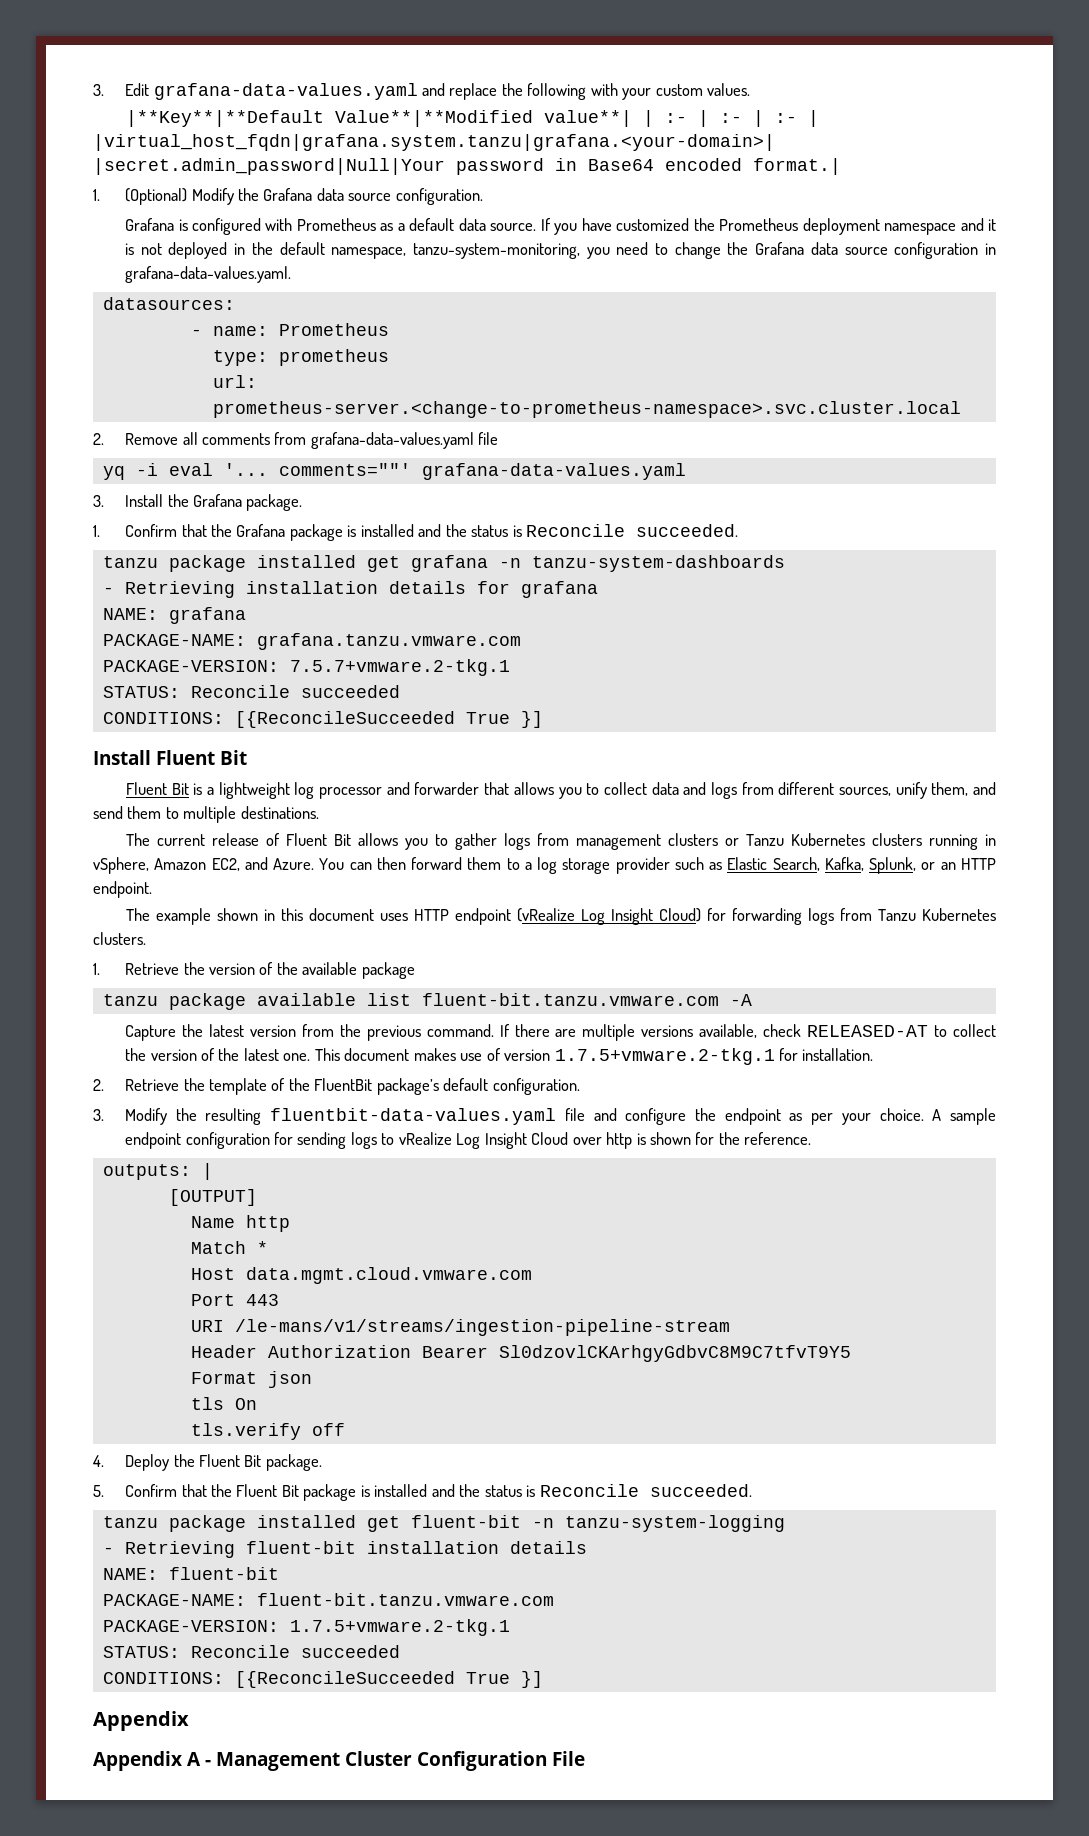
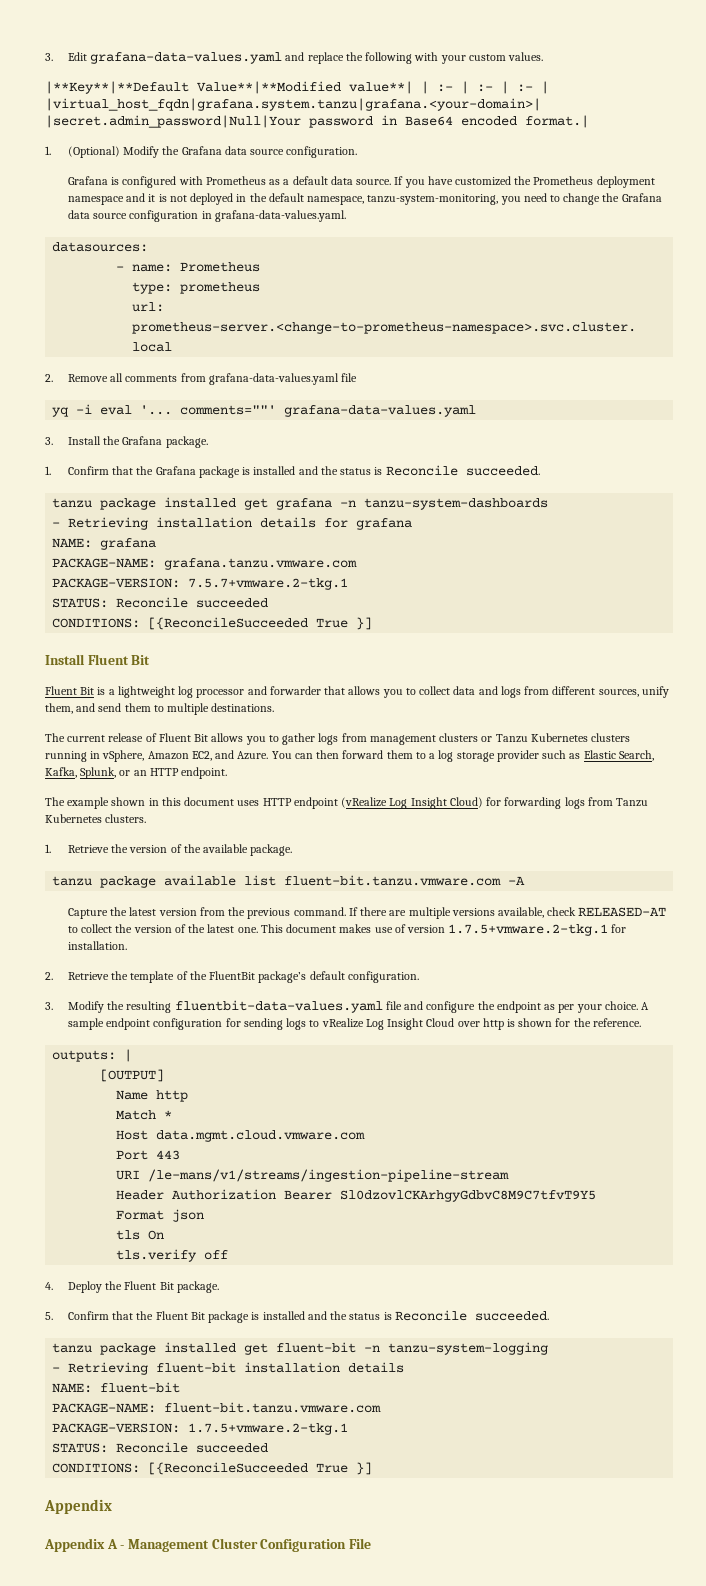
[361,962,415,979] package -> [250,844,293,856] package.

